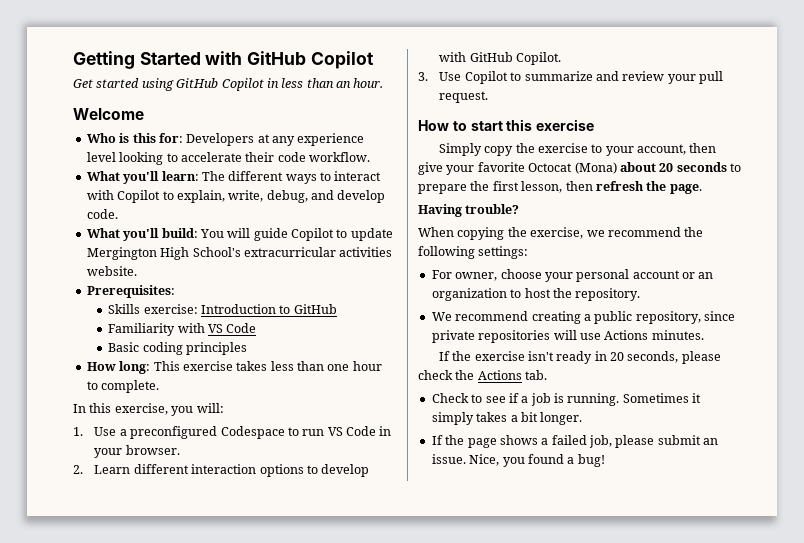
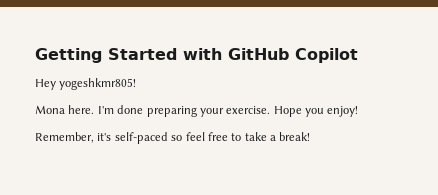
[73,78,384,91] [73,108,144,120] [86,133,365,146] [86,152,370,165] [86,171,382,184] [86,190,386,203] [86,209,118,219] [86,228,393,241] [86,247,393,260] [86,266,137,276] [86,285,175,298] [108,304,337,314] [108,323,257,336] [108,342,247,355] [86,361,382,374] [86,380,160,393] [73,403,224,416] [73,426,392,439] [94,445,180,458] [73,464,370,477] [439,52,562,65] [418,71,724,84] [439,91,489,103] [418,119,595,131] [438,143,717,156] [418,162,741,175] [418,181,702,194] [418,204,520,217] [418,227,704,240] [418,246,529,259] [431,269,714,282] [431,288,641,301] [431,311,735,324] [431,330,704,343] [438,351,721,364] [418,370,548,380] [431,393,702,406] [431,412,583,425] [431,435,719,448] [431,454,605,467] Get started using GitHub Copilot in less than an hour. // Welcome // Who is this for: Developers at any experience level looking to accelerate their code workflow. // What you'll learn: The different ways to interact with Copilot to explain, write, debug, and develop code. // What you'll build: You will guide Copilot to update Mergington High School's extracurricular activities website. // Prerequisites: // Skills exercise: Introduction to GitHub // Familiarity with VS Code // Basic coding principles // How long: This exercise takes less than one hour to complete. // In this exercise, you will: // 1. Use a preconfigured Codespace to run VS Code in your browser. // 2. Learn different interaction options to develop with GitHub Copilot. // 3. Use Copilot to summarize and review your pull request. // How to start this exercise // Simply copy the exercise to your account, then give your favorite Octocat (Mona) about 20 seconds to prepare the first lesson, then refresh the page. // Having trouble? // When copying the exercise, we recommend the following settings: // For owner, choose your personal account or an organization to host the repository. // We recommend creating a public repository, since private repositories will use Actions minutes. // If the exercise isn't ready in 20 seconds, please check the Actions tab. // Check to see if a job is running. Sometimes it simply takes a bit longer. // If the page shows a failed job, please submit an issue. Nice, you found a bug! -> [35,78,137,90] [35,105,359,117] [35,132,311,144] Hey yogeshkmr805! // Mona here. I'm done preparing your exercise. Hope you enjoy! // Remember, it's self-paced so feel free to take a break!

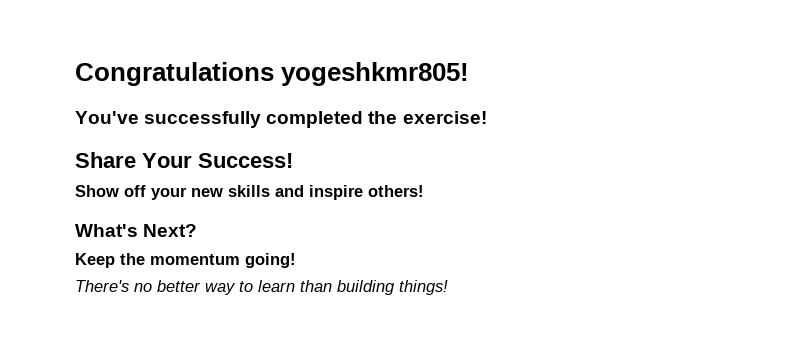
[35,48,358,63] [35,78,137,90] [35,105,359,117] [35,132,311,144] Getting Started with GitHub Copilot // Hey yogeshkmr805! // Mona here. I'm done preparing your exercise. Hope you enjoy! // Remember, it's self-paced so feel free to take a break! -> [75,62,470,86] [75,111,487,128] [75,152,293,168] [75,185,424,200] [75,224,198,237] [75,253,296,268] [75,280,448,295] Congratulations yogeshkmr805! // You've successfully completed the exercise! // Share Your Success! // Show off your new skills and inspire others! // What's Next? // Keep the momentum going! // There's no better way to learn than building things!

